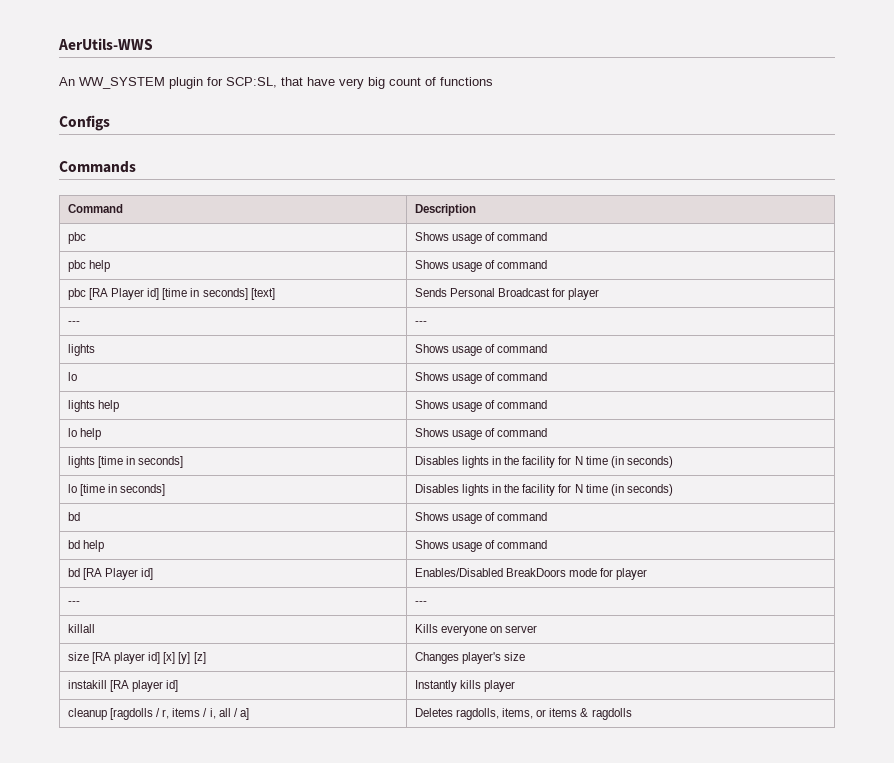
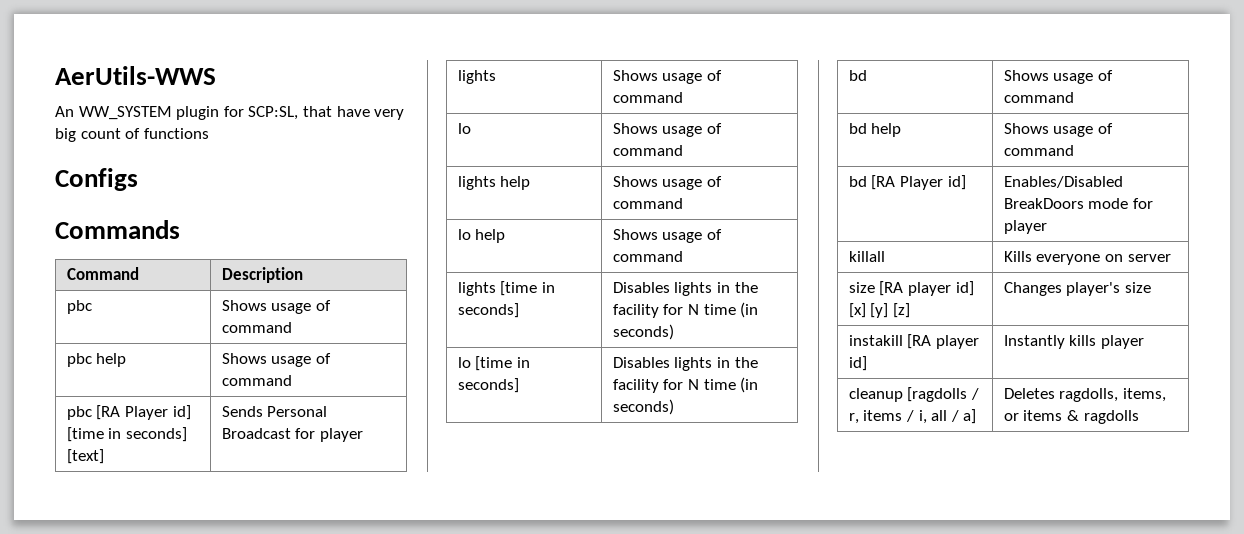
[67,321,80,325] [414,321,427,325] // --- | --- -> (364, 435) none
[67,601,80,605] [414,601,427,605] // --- | --- -> (1047, 227) none

